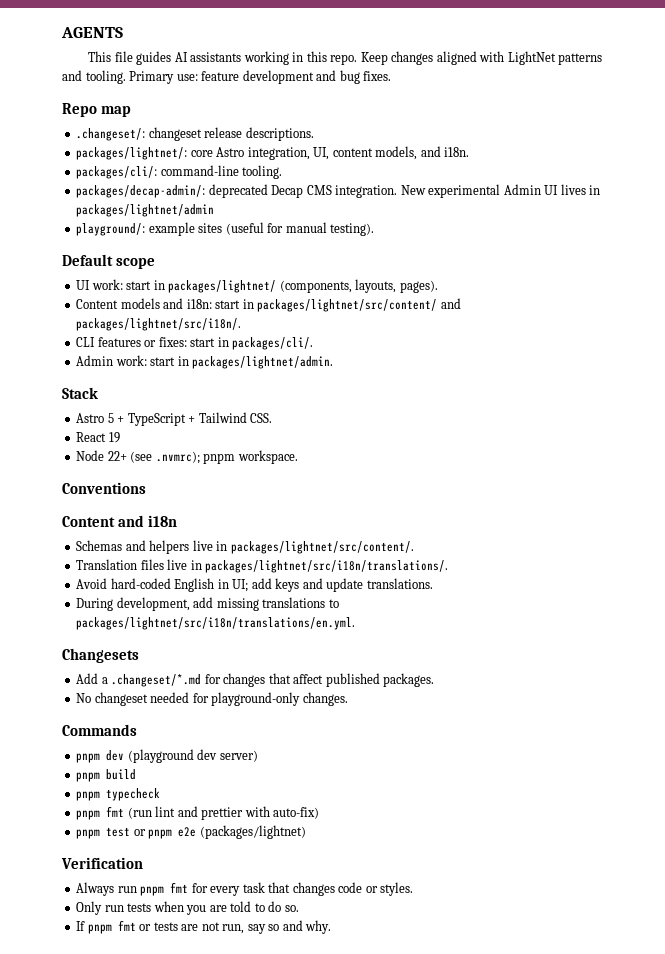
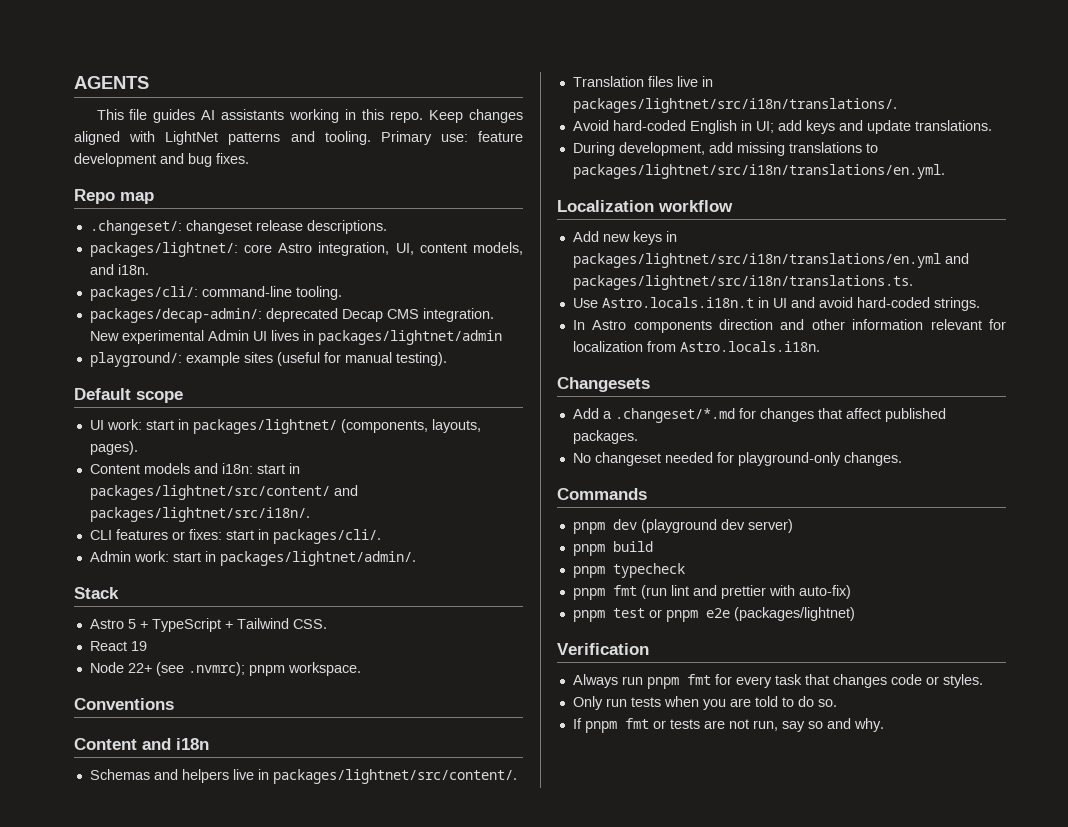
[192,356,334,369] packages/lightnet/admin. -> [219,551,416,566] packages/lightnet/admin/.
(356, 623) none -> [557,200,733,212] [572,231,677,245] [572,253,969,268] [572,275,913,290] [572,297,980,311] [572,319,1006,333] [572,341,820,352] // Localization workflow // Add new keys in packages/lightnet/src/i18n/translations/en.yml and packages/lightnet/src/i18n/translations.ts. // Use Astro.locals.i18n.t in UI and avoid hard-coded strings. // In Astro components direction and other information relevant for localization from Astro.locals.i18n.

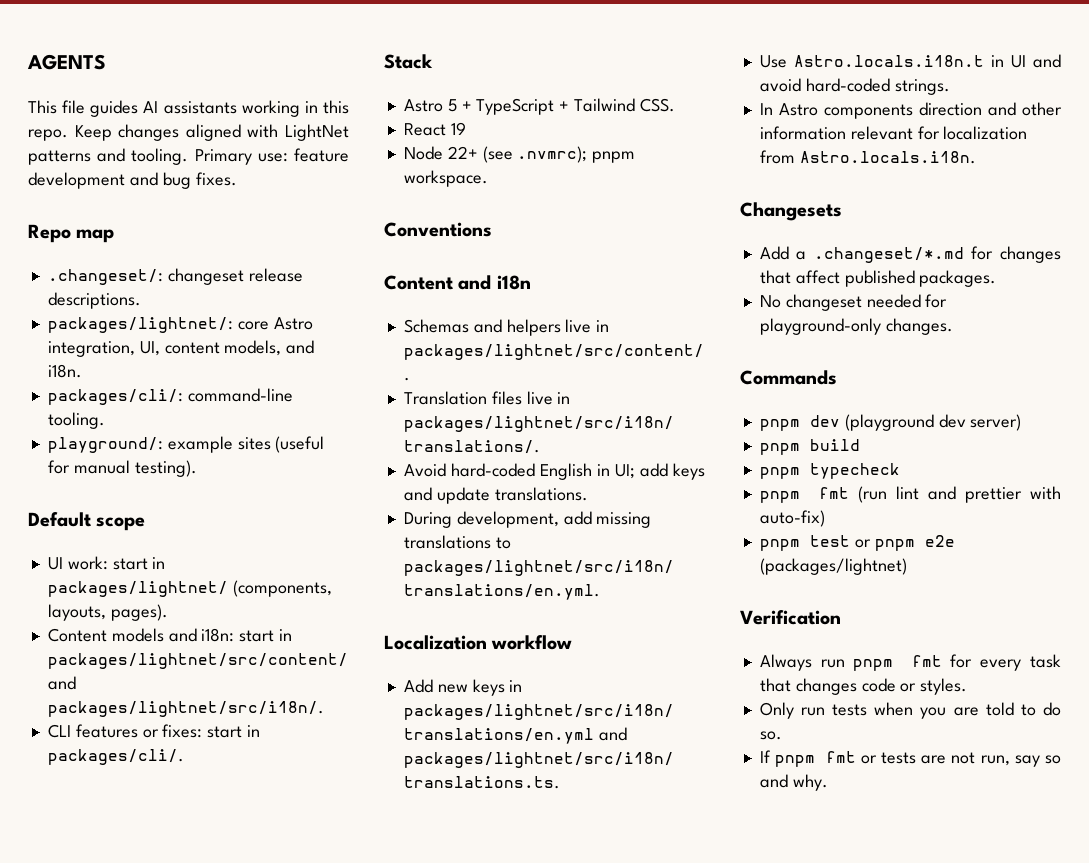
[89,308,494,323] [89,330,502,345] // packages/decap-admin/: deprecated Decap CMS integration. New experimental Admin UI lives in packages/lightnet/admin -> (105, 420) none
[89,551,416,566] // Admin work: start in packages/lightnet/admin/. -> (184, 757) none

